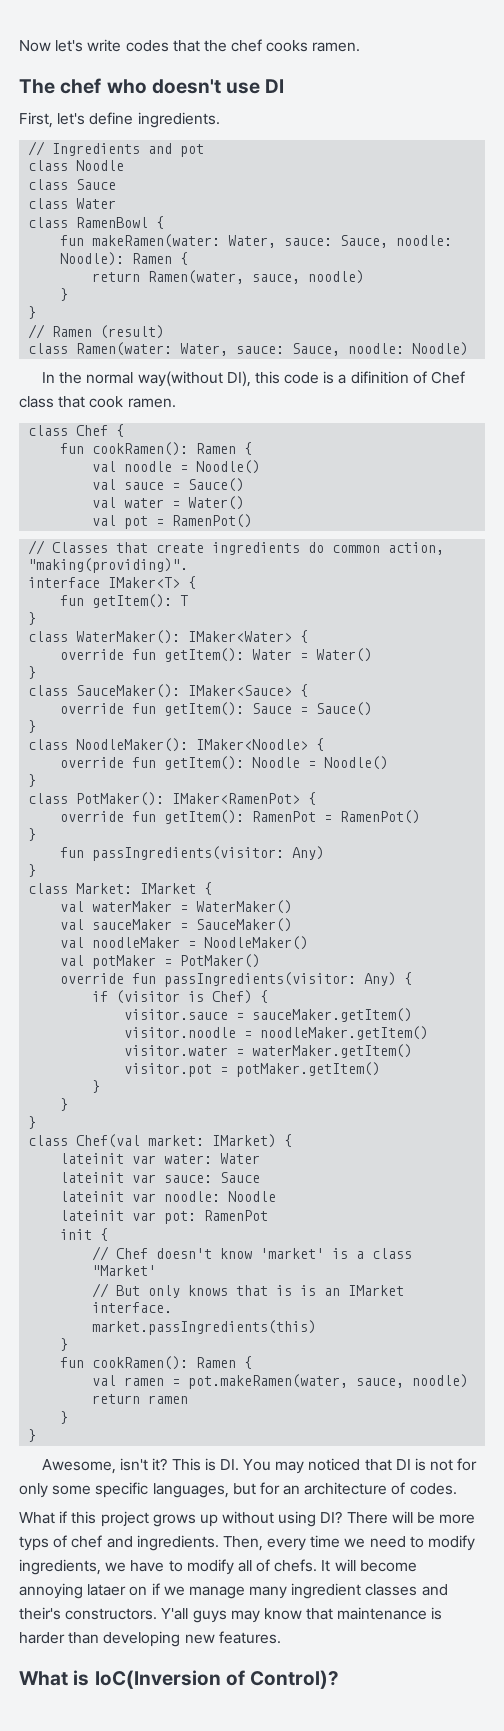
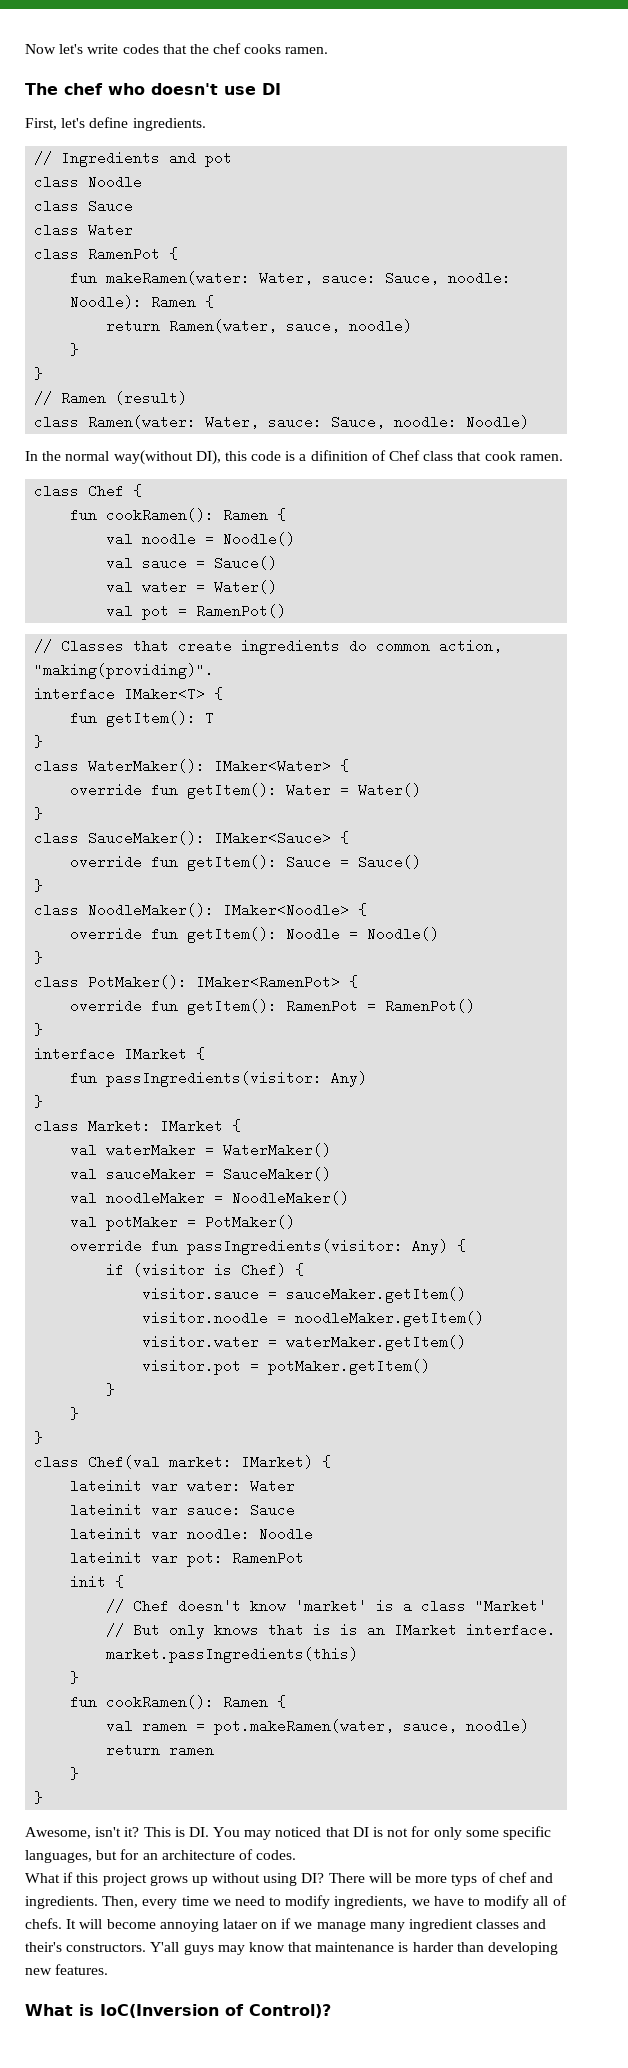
[76,217,149,228] RamenBowl -> [88,247,161,261] RamenPot
(37, 834) none -> [34,1047,206,1061] // interface IMarket {

